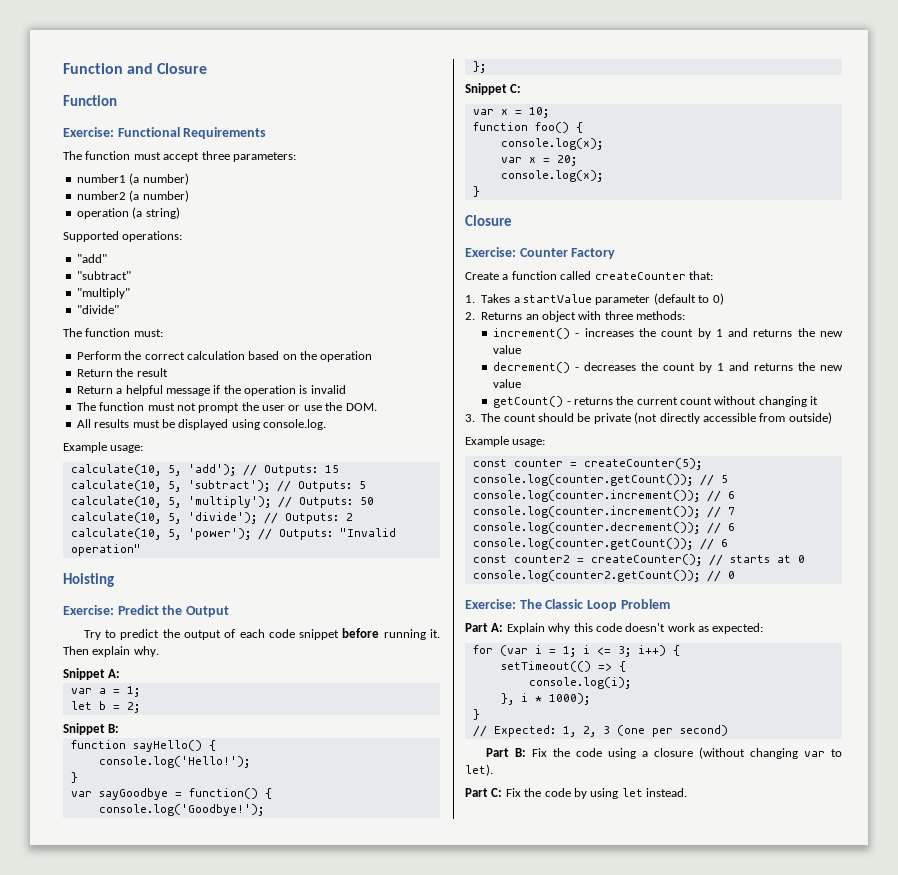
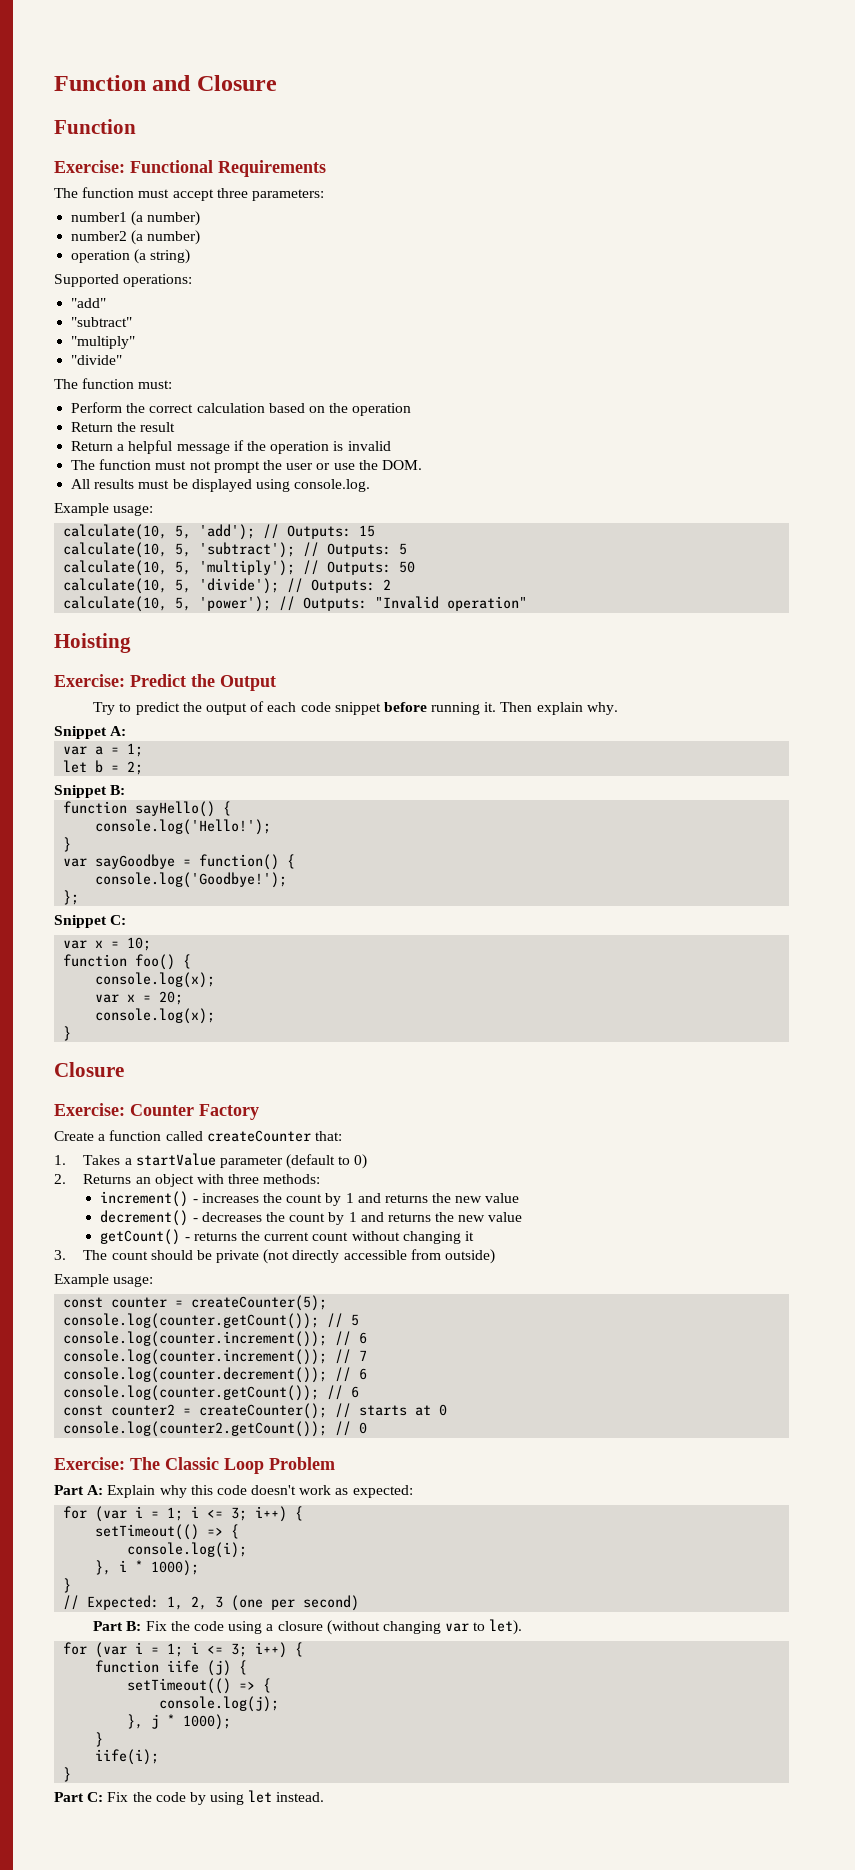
(493, 770) none -> [63,1642,304,1658] [95,1660,248,1676] [127,1678,272,1694] [159,1696,280,1712] [127,1714,232,1730] [95,1732,104,1747] [95,1749,160,1765] [63,1767,72,1782] // for (var i = 1; i <= 3; i++) { // function iife (j) { // setTimeout(() => { // console.log(j); // }, j * 1000); // } // iife(i); // }

